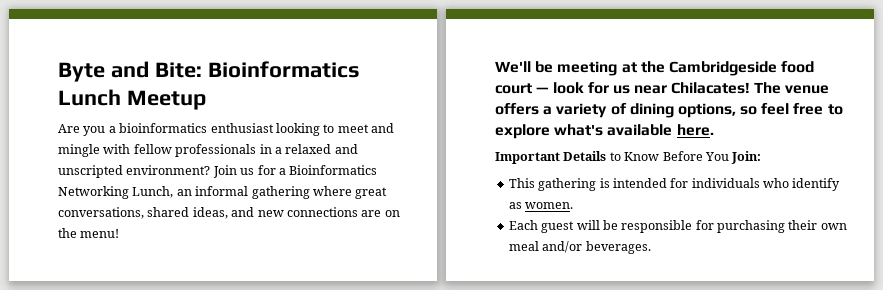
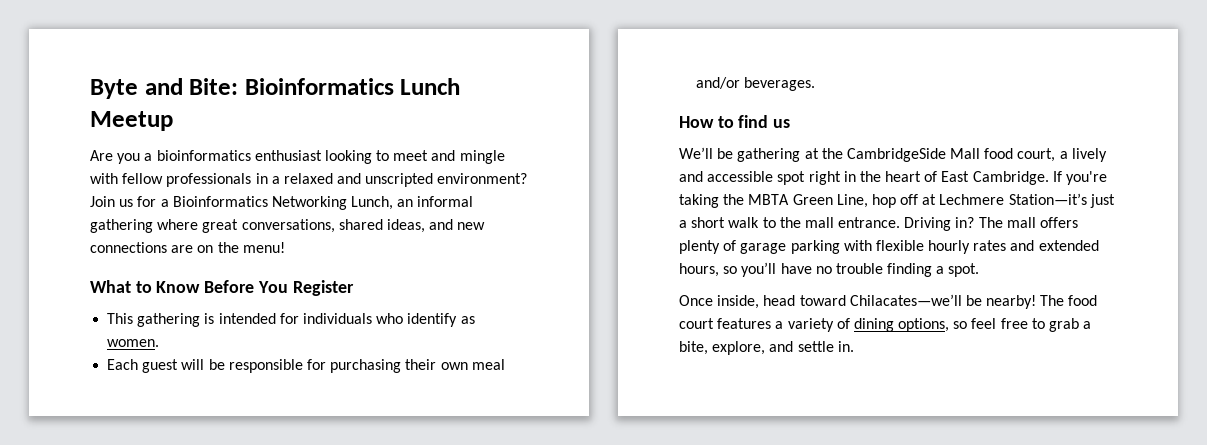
[495,61,815,76] [495,82,830,94] [495,103,843,118] [495,124,714,139] [495,151,607,164] We'll be meeting at the Cambridgeside food court — look for us near Chilacates! The venue offers a variety of dining options, so feel free to explore what's available here. // Important Details -> [90,280,131,293] What
[731,151,762,164] Join: -> [292,280,354,296] Register
(651, 247) none -> [679,115,791,128] [679,147,1107,162] [679,171,1108,185] [679,193,1115,208] [679,217,1079,231] [679,240,1099,254] [679,262,980,277] [679,294,1098,309] [679,318,1092,332] [679,341,854,355] // How to find us // We’ll be gathering at the CambridgeSide Mall food court, a lively and accessible spot right in the heart of East Cambridge. If you're taking the MBTA Green Line, hop off at Lechmere Station—it’s just a short walk to the mall entrance. Driving in? The mall offers plenty of garage parking with flexible hourly rates and extended hours, so you’ll have no trouble finding a spot. // Once inside, head toward Chilacates—we’ll be nearby! The food court features a variety of dining options, so feel free to grab a bite, explore, and settle in.

